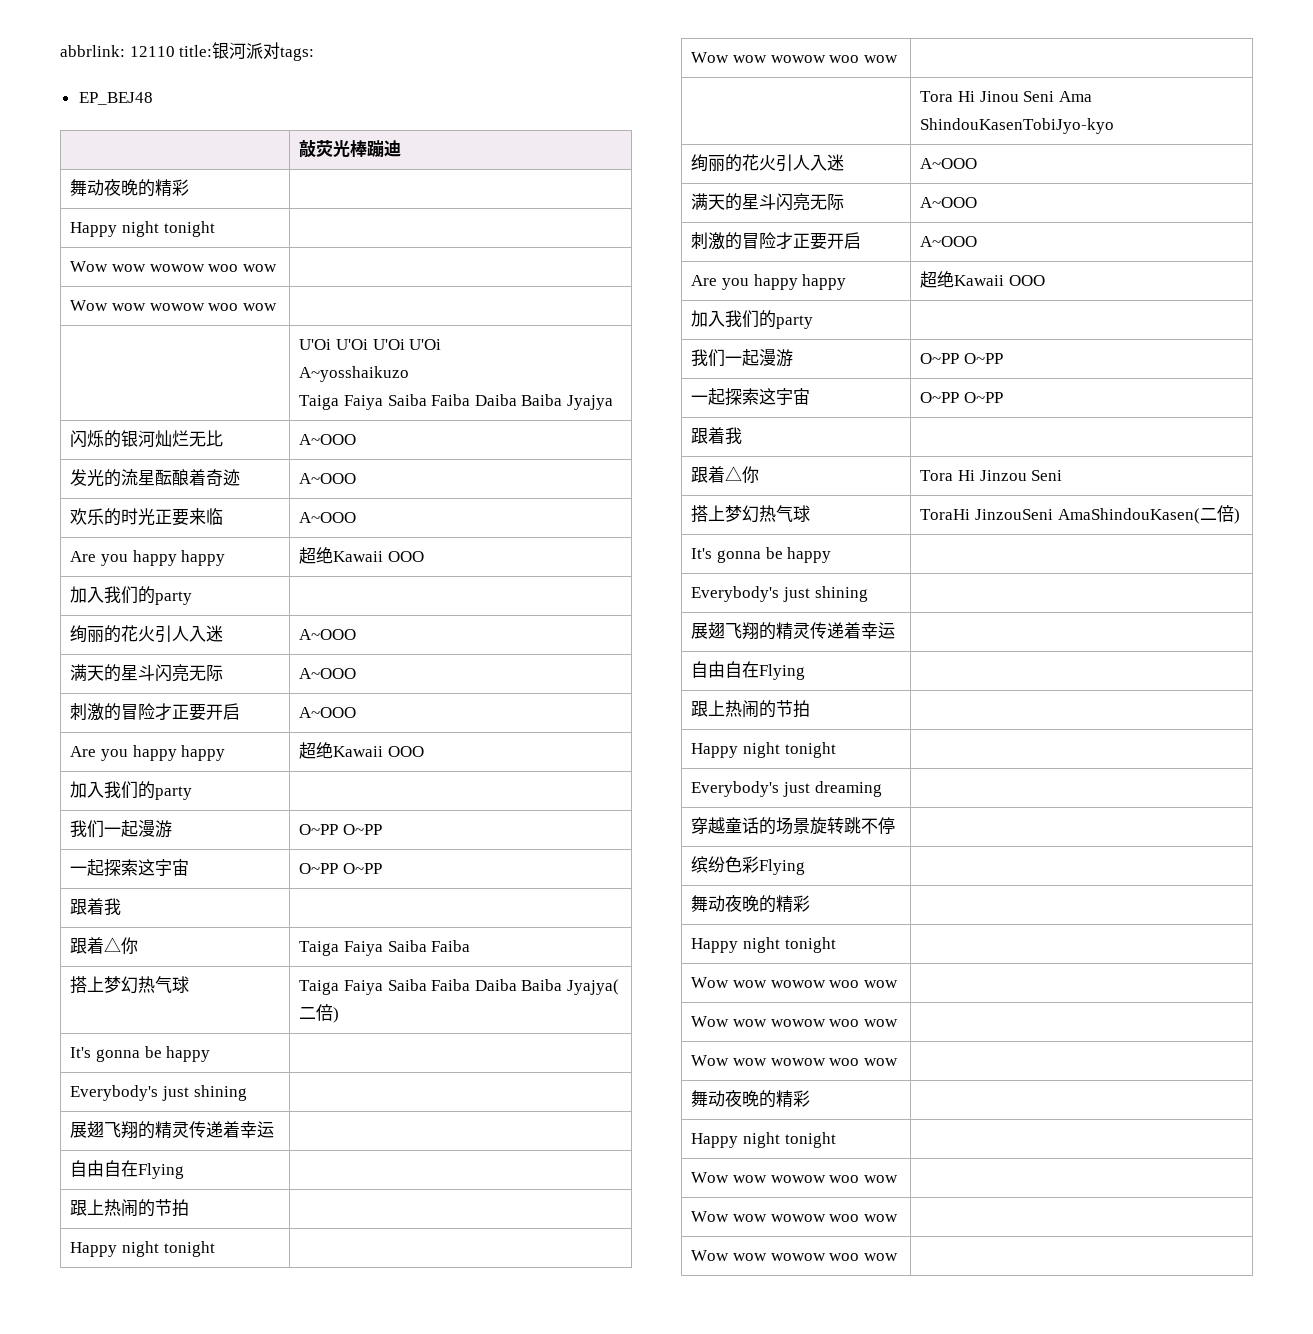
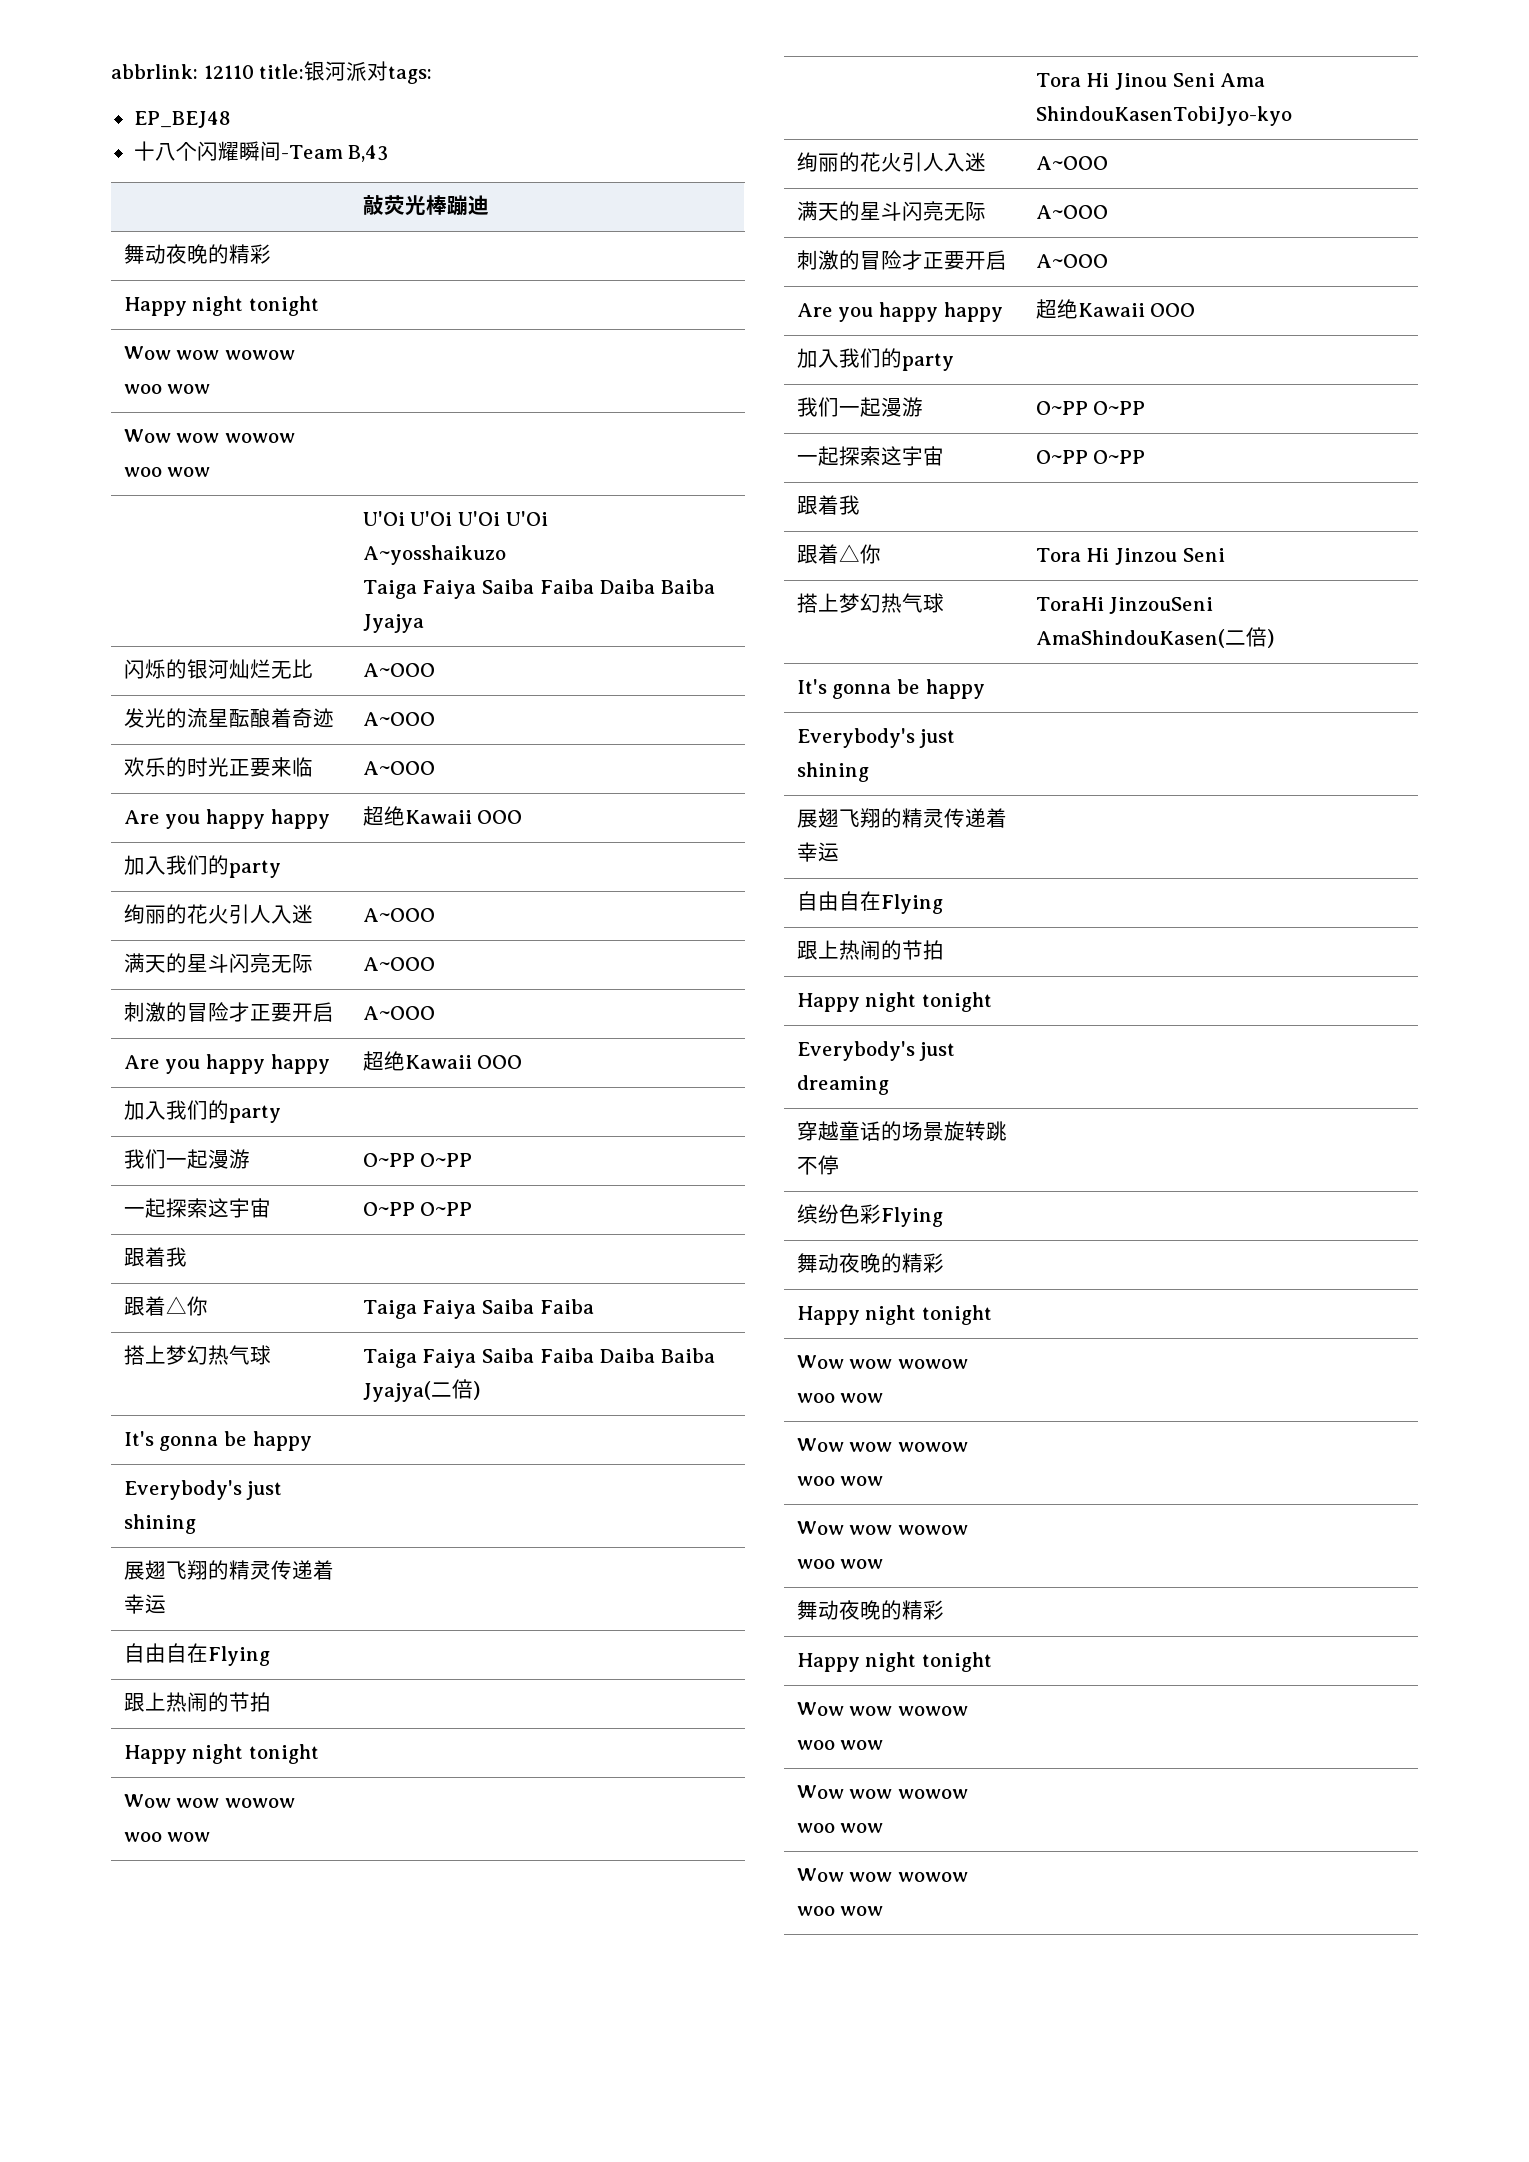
(153, 98) none -> [133,141,389,162] // 十八个闪耀瞬间-Team B,43

